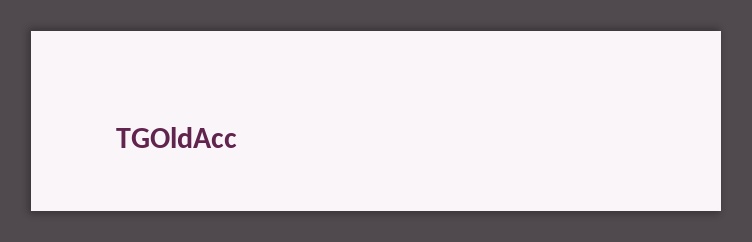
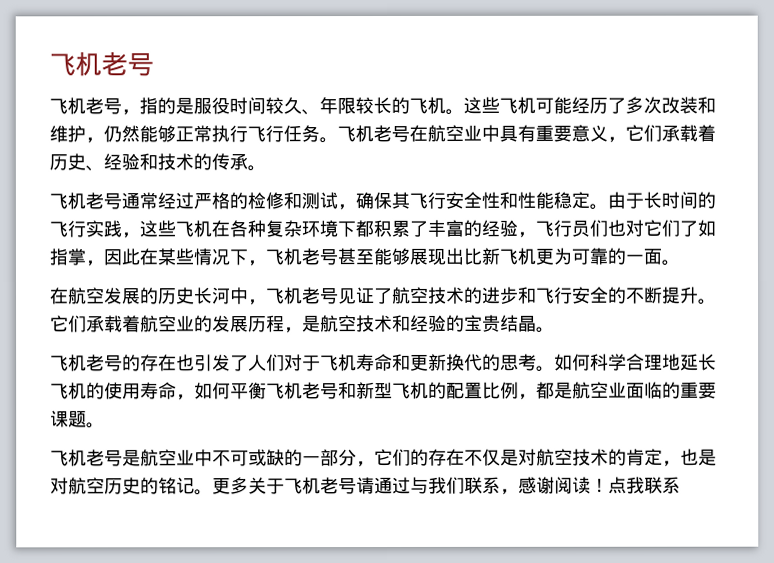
[116,127,237,148] TGOldAcc -> [49,51,154,77] [49,96,716,116] [49,124,716,144] [49,153,266,172] [49,191,716,211] [49,219,716,239] [49,247,680,267] [50,286,717,306] [50,314,555,334] [50,353,717,372] [50,381,717,401] [50,410,105,429] [50,448,717,468] [50,476,681,496] 飞机老号 // 飞机老号，指的是服役时间较久、年限较长的飞机。这些飞机可能经历了多次改装和维护，仍然能够正常执行飞行任务。飞机老号在航空业中具有重要意义，它们承载着历史、经验和技术的传承。 // 飞机老号通常经过严格的检修和测试，确保其飞行安全性和性能稳定。由于长时间的飞行实践，这些飞机在各种复杂环境下都积累了丰富的经验，飞行员们也对它们了如指掌，因此在某些情况下，飞机老号甚至能够展现出比新飞机更为可靠的一面。 // 在航空发展的历史长河中，飞机老号见证了航空技术的进步和飞行安全的不断提升。它们承载着航空业的发展历程，是航空技术和经验的宝贵结晶。 // 飞机老号的存在也引发了人们对于飞机寿命和更新换代的思考。如何科学合理地延长飞机的使用寿命，如何平衡飞机老号和新型飞机的配置比例，都是航空业面临的重要课题。 // 飞机老号是航空业中不可或缺的一部分，它们的存在不仅是对航空技术的肯定，也是对航空历史的铭记。更多关于飞机老号请通过与我们联系，感谢阅读！点我联系

